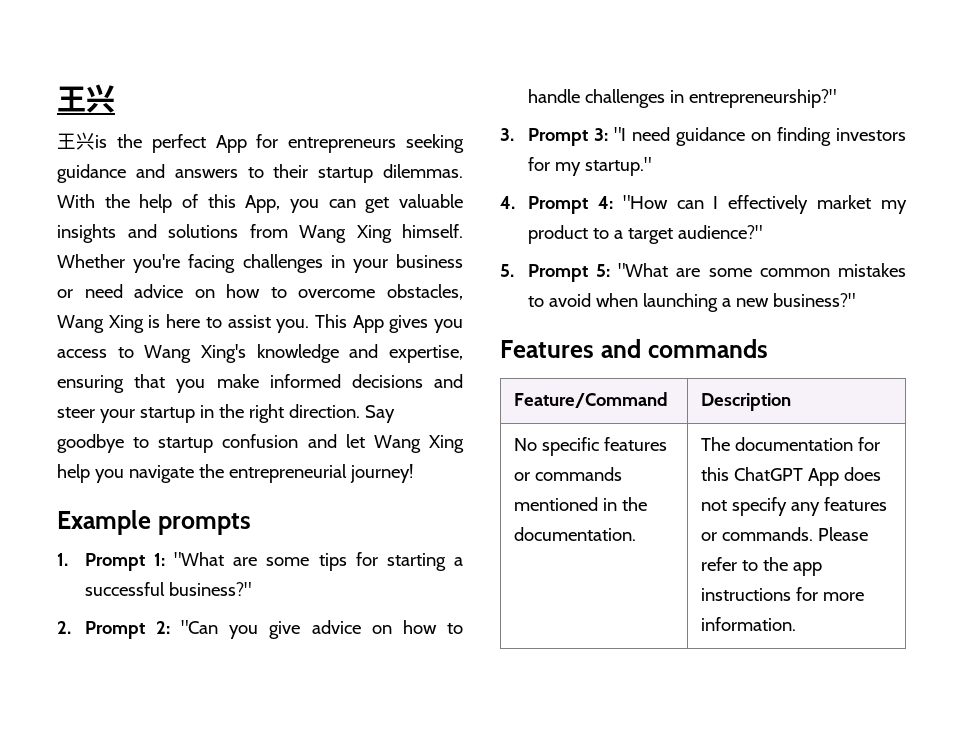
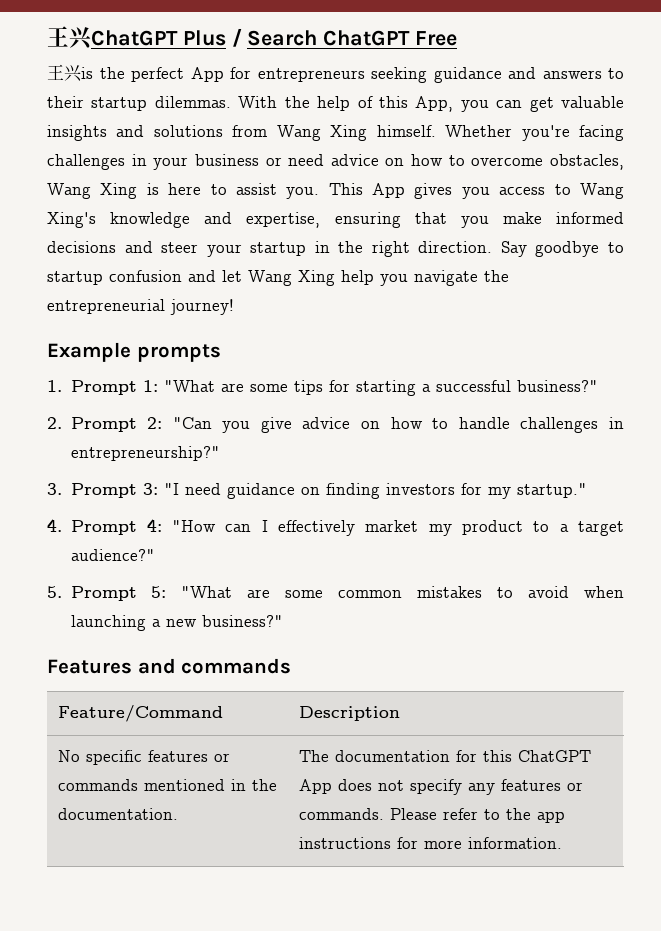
[57,84,115,113] 王兴 -> [47,26,458,50] 王兴ChatGPT Plus / Search ChatGPT Free

